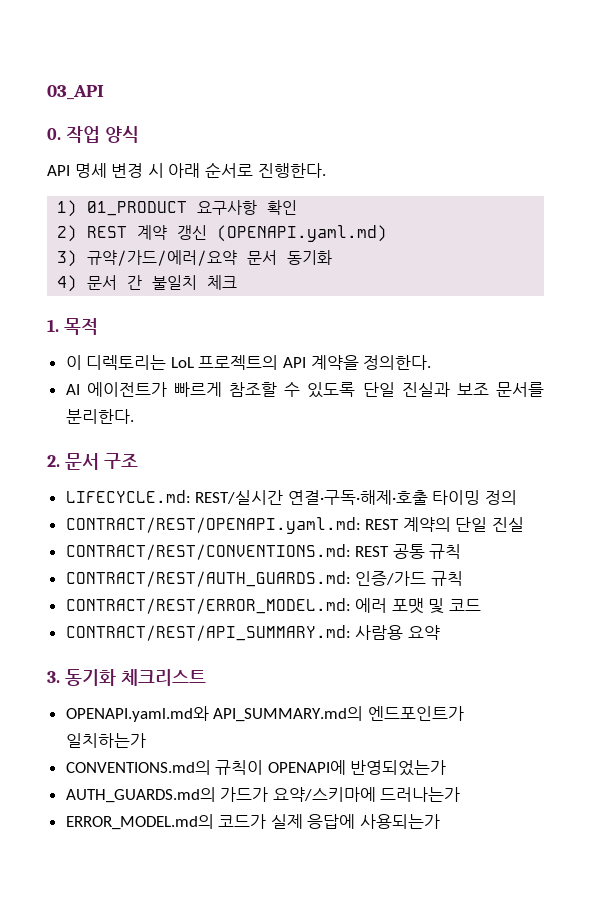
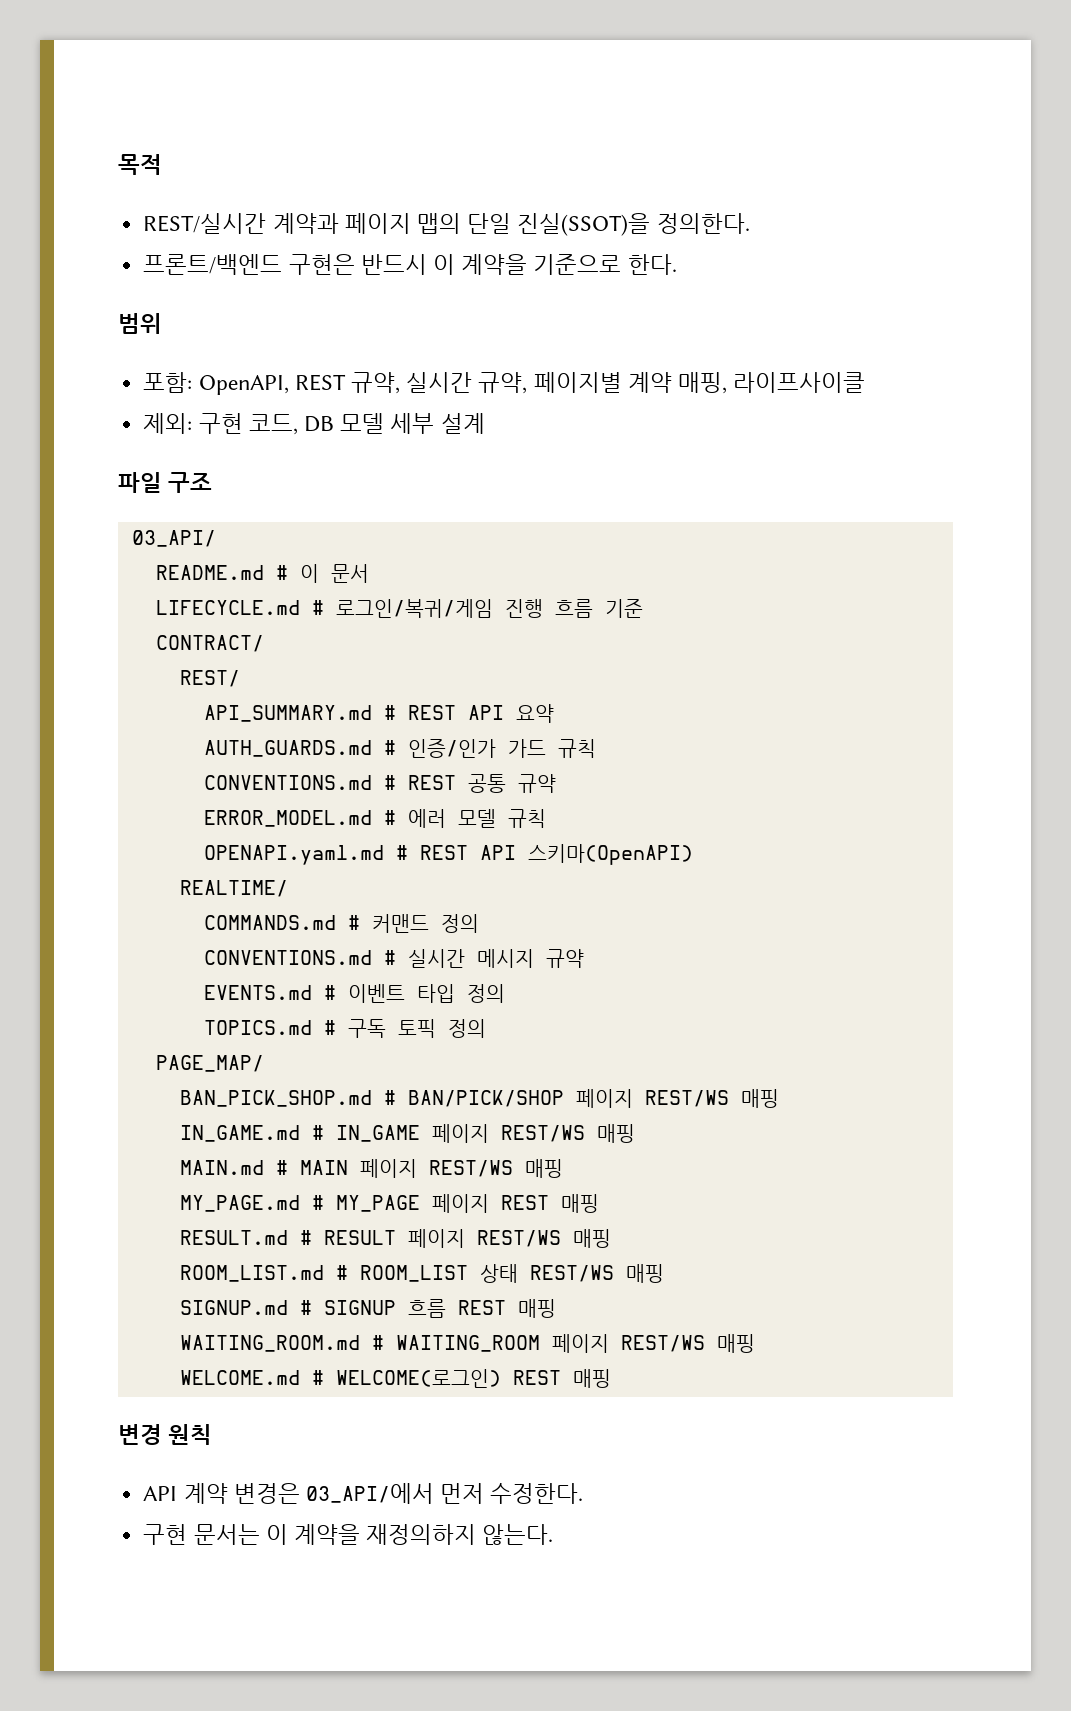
[47,85,104,100] [47,126,139,143] [47,162,326,178] [57,200,298,217] [57,225,388,242] [57,250,333,267] [57,275,238,292] [47,318,98,335] [65,355,432,370] [65,382,544,398] [65,409,134,424] [47,453,138,470] [65,490,518,505] [65,517,525,534] [65,544,462,560] [65,571,463,587] [65,598,482,614] [65,625,440,641] [47,669,206,686] [65,706,464,722] [65,733,146,748] [65,760,447,776] [65,787,461,803] [65,814,441,830] 03_API // 0. 작업 양식 // API 명세 변경 시 아래 순서로 진행한다. // 1) 01_PRODUCT 요구사항 확인 // 2) REST 계약 갱신 (OPENAPI.yaml.md) // 3) 규약/가드/에러/요약 문서 동기화 // 4) 문서 간 불일치 체크 // 1. 목적 // 이 디렉토리는 LoL 프로젝트의 API 계약을 정의한다. // AI 에이전트가 빠르게 참조할 수 있도록 단일 진실과 보조 문서를 분리한다. // 2. 문서 구조 // LIFECYCLE.md: REST/실시간 연결·구독·해제·호출 타이밍 정의 // CONTRACT/REST/OPENAPI.yaml.md: REST 계약의 단일 진실 // CONTRACT/REST/CONVENTIONS.md: REST 공통 규칙 // CONTRACT/REST/AUTH_GUARDS.md: 인증/가드 규칙 // CONTRACT/REST/ERROR_MODEL.md: 에러 포맷 및 코드 // CONTRACT/REST/API_SUMMARY.md: 사람용 요약 // 3. 동기화 체크리스트 // OPENAPI.yaml.md와 API_SUMMARY.md의 엔드포인트가 일치하는가 // CONVENTIONS.md의 규칙이 OPENAPI에 반영되었는가 // AUTH_GUARDS.md의 가드가 요약/스키마에 드러나는가 // ERROR_MODEL.md의 코드가 실제 응답에 사용되는가 -> [118,154,162,175] [143,213,750,236] [143,254,677,275] [118,313,162,334] [143,372,866,395] [143,413,485,435] [118,472,213,493] [131,530,216,547] [155,564,369,583] [155,599,643,618] [155,635,264,652] [179,670,240,687] [203,704,554,723] [203,739,596,758] [203,774,556,793] [203,809,546,828] [203,844,693,865] [179,880,288,897] [203,914,479,933] [203,949,584,968] [203,984,505,1003] [203,1019,486,1038] [155,1055,264,1072] [179,1089,779,1108] [179,1124,635,1143] [179,1159,563,1178] [179,1194,599,1213] [179,1229,611,1248] [179,1264,664,1283] [179,1299,556,1318] [179,1334,755,1353] [179,1369,611,1388] [118,1424,213,1445] [143,1483,584,1504] [143,1524,554,1545] 목적 // REST/실시간 계약과 페이지 맵의 단일 진실(SSOT)을 정의한다. // 프론트/백엔드 구현은 반드시 이 계약을 기준으로 한다. // 범위 // 포함: OpenAPI, REST 규약, 실시간 규약, 페이지별 계약 매핑, 라이프사이클 // 제외: 구현 코드, DB 모델 세부 설계 // 파일 구조 // 03_API/ // README.md # 이 문서 // LIFECYCLE.md # 로그인/복귀/게임 진행 흐름 기준 // CONTRACT/ // REST/ // API_SUMMARY.md # REST API 요약 // AUTH_GUARDS.md # 인증/인가 가드 규칙 // CONVENTIONS.md # REST 공통 규약 // ERROR_MODEL.md # 에러 모델 규칙 // OPENAPI.yaml.md # REST API 스키마(OpenAPI) // REALTIME/ // COMMANDS.md # 커맨드 정의 // CONVENTIONS.md # 실시간 메시지 규약 // EVENTS.md # 이벤트 타입 정의 // TOPICS.md # 구독 토픽 정의 // PAGE_MAP/ // BAN_PICK_SHOP.md # BAN/PICK/SHOP 페이지 REST/WS 매핑 // IN_GAME.md # IN_GAME 페이지 REST/WS 매핑 // MAIN.md # MAIN 페이지 REST/WS 매핑 // MY_PAGE.md # MY_PAGE 페이지 REST 매핑 // RESULT.md # RESULT 페이지 REST/WS 매핑 // ROOM_LIST.md # ROOM_LIST 상태 REST/WS 매핑 // SIGNUP.md # SIGNUP 흐름 REST 매핑 // WAITING_ROOM.md # WAITING_ROOM 페이지 REST/WS 매핑 // WELCOME.md # WELCOME(로그인) REST 매핑 // 변경 원칙 // API 계약 변경은 03_API/에서 먼저 수정한다. // 구현 문서는 이 계약을 재정의하지 않는다.

